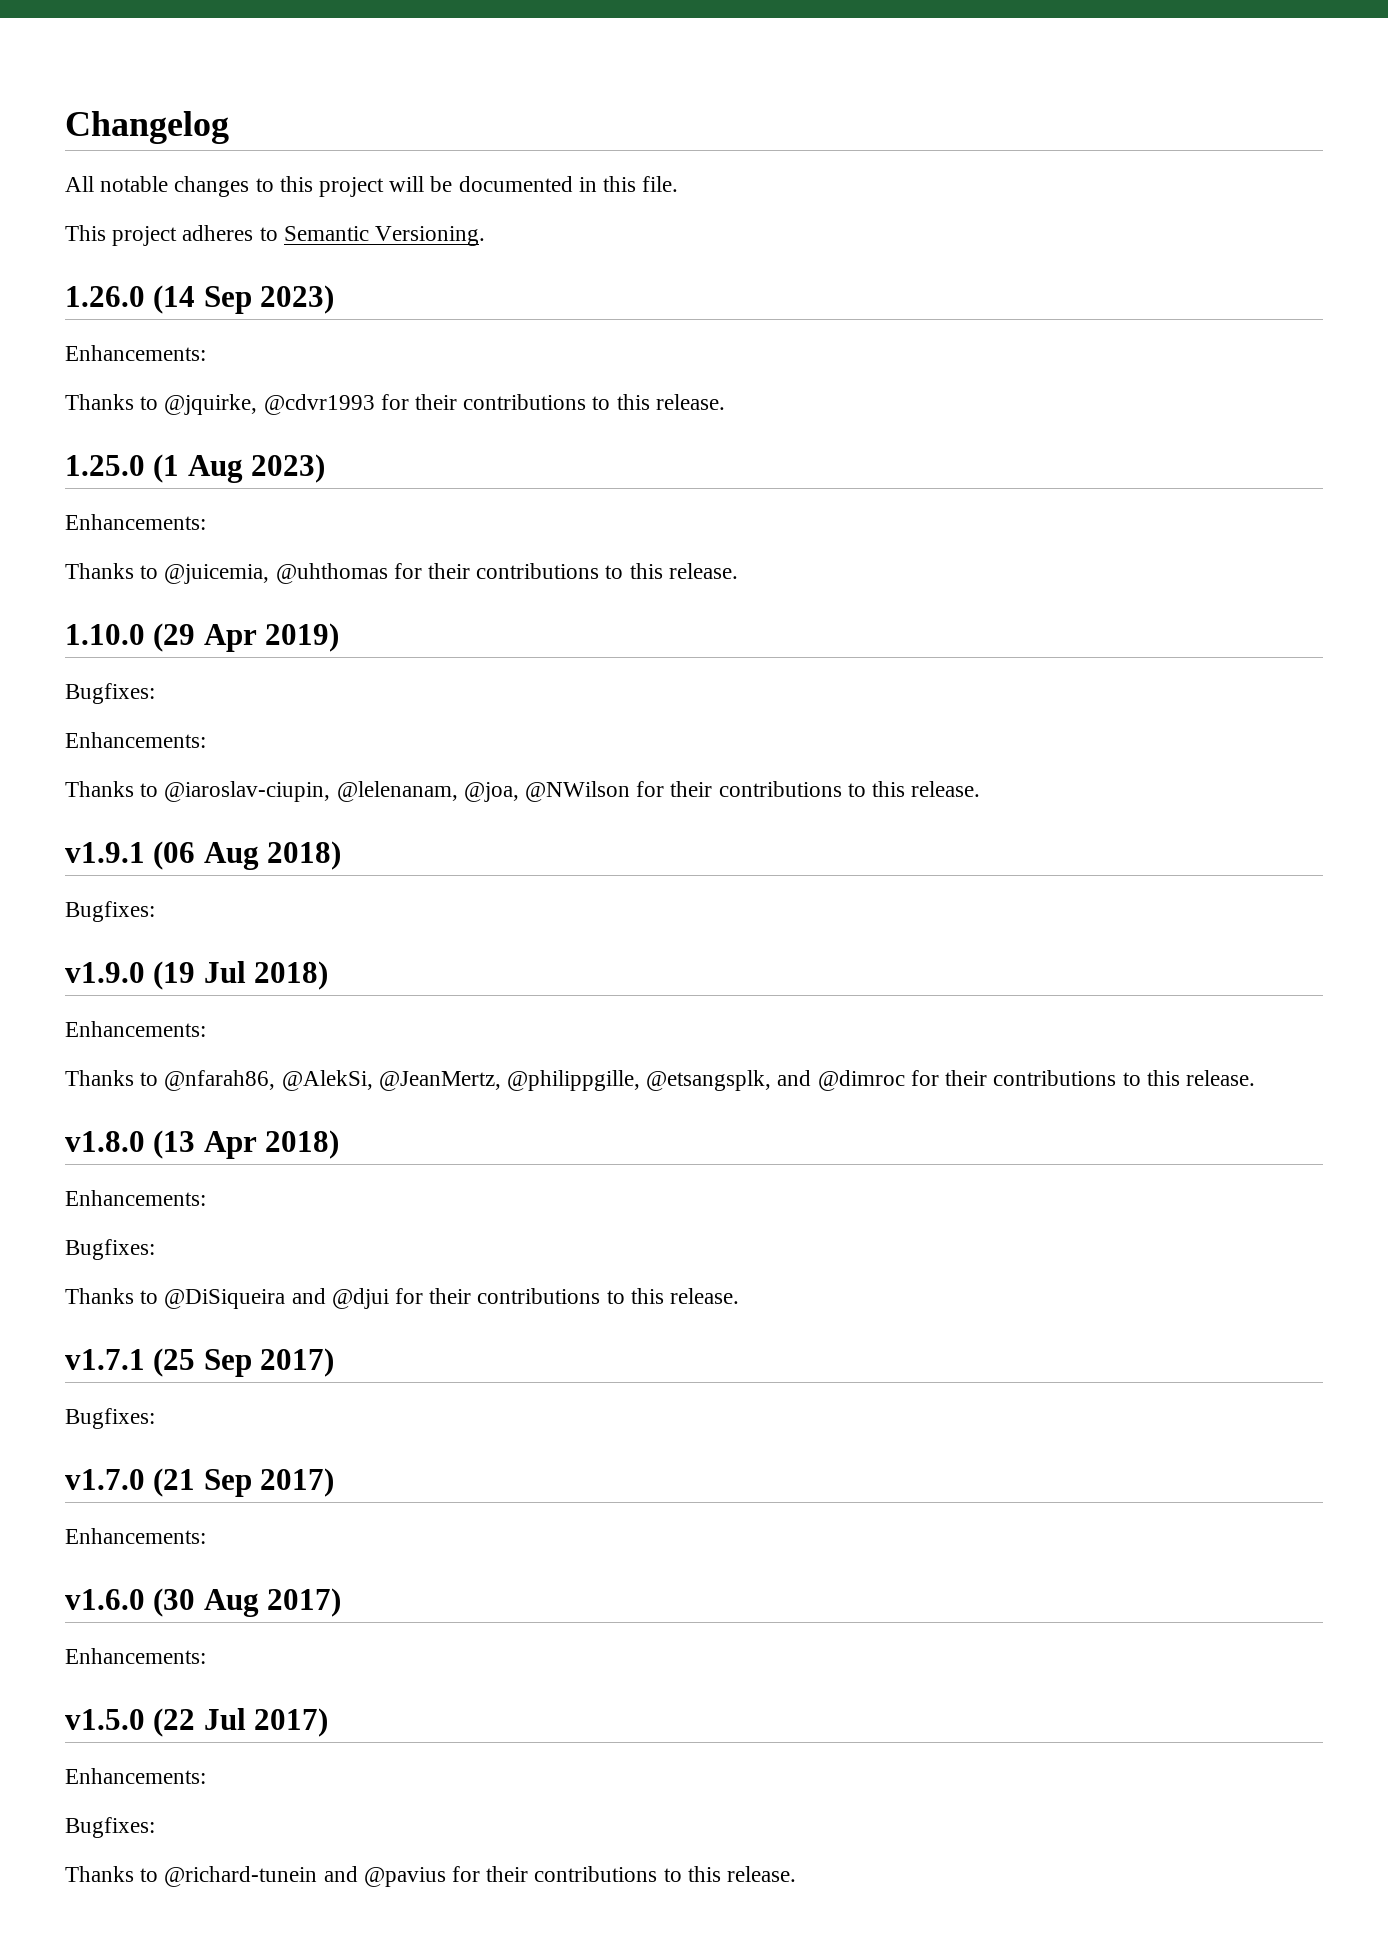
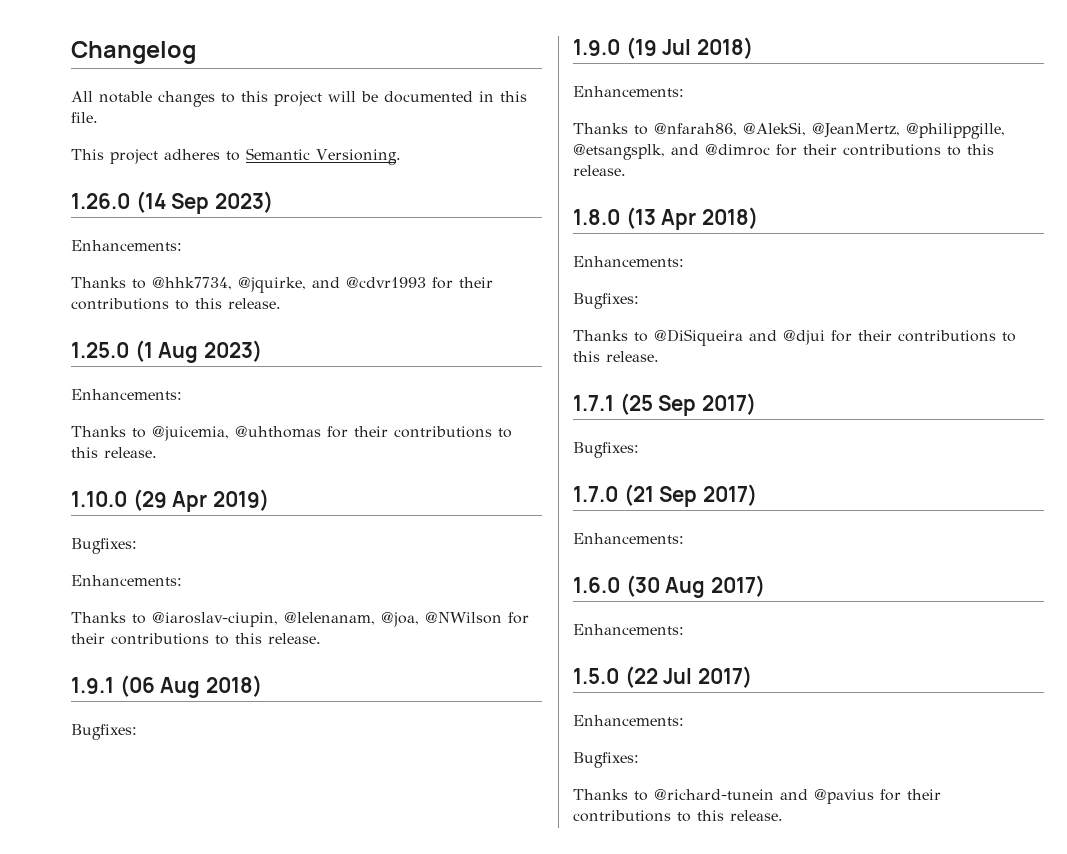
[164,394,258,415] @jquirke, -> [152,277,340,293] @hhk7734, @jquirke, and
[65,842,145,863] v1.9.1 -> [71,677,114,694] 1.9.1
[65,962,145,983] v1.9.0 -> [573,39,620,56] 1.9.0
[65,1131,145,1152] v1.8.0 -> [573,209,620,225] 1.8.0
[65,1349,145,1370] v1.7.1 -> [573,395,614,411] 1.7.1
[65,1469,145,1490] v1.7.0 -> [573,486,618,502] 1.7.0
[65,1589,145,1610] v1.6.0 -> [573,577,620,593] 1.6.0
[65,1709,145,1730] v1.5.0 -> [573,668,619,684] 1.5.0

